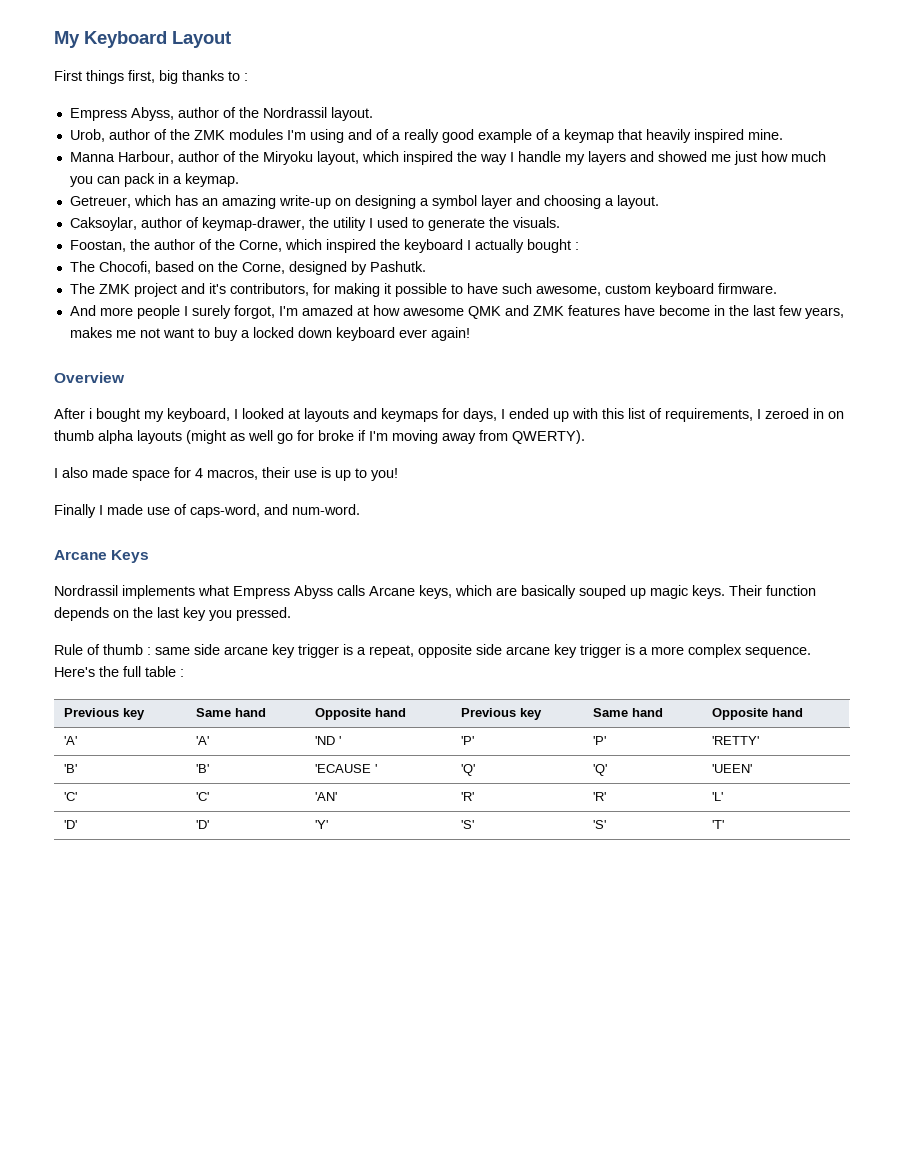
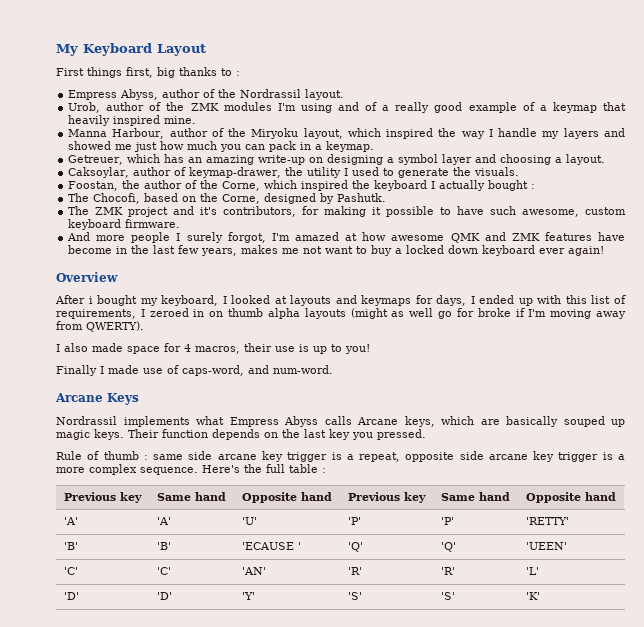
[314,736,341,745] 'ND ' -> [242,517,258,525] 'U'
[711,820,724,829] 'T' -> [526,592,541,600] 'K'

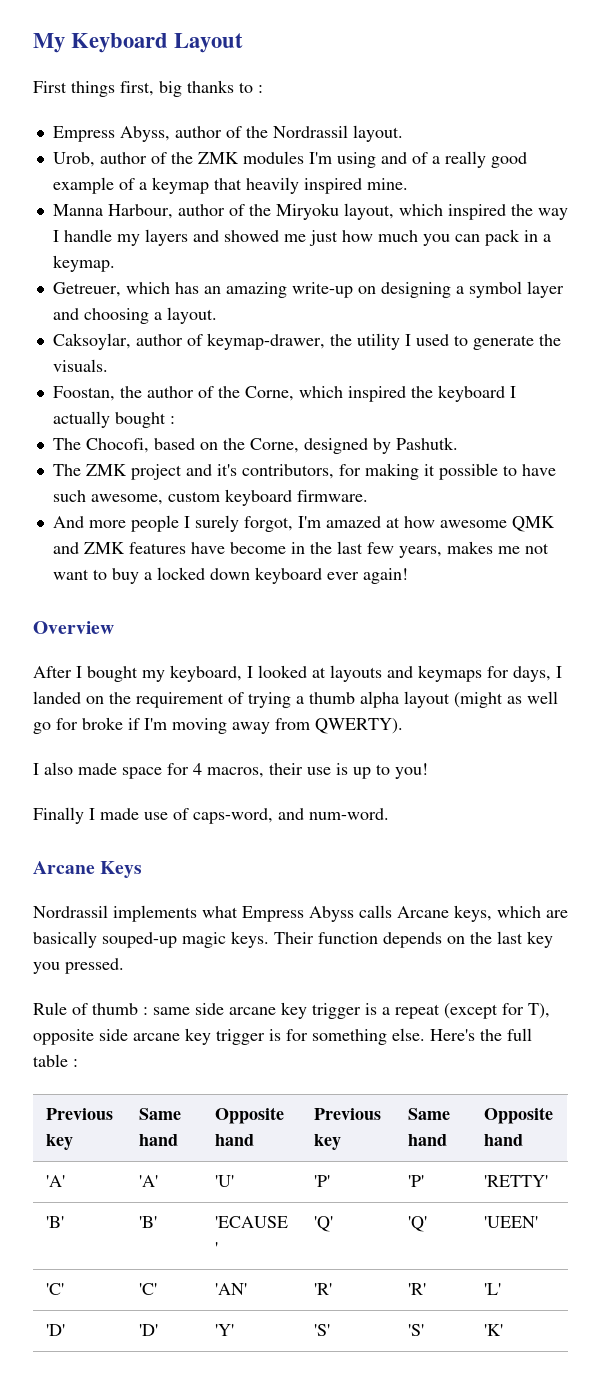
[88,296,93,304] i -> [76,666,82,678] I
[479,295,626,306] [56,308,224,319] ended up with this list of requirements, I zeroed in on -> [33,691,304,708] landed on the requirement of trying a
[304,308,346,319] layouts -> [404,691,450,708] layout
[563,416,625,427] souped up -> [102,932,177,948] souped-up
[359,452,401,462] repeat, -> [395,1003,550,1019] repeat (except for T),
[618,454,625,460] [56,464,198,475] a more complex sequence. -> [286,1028,425,1045] for something else.

